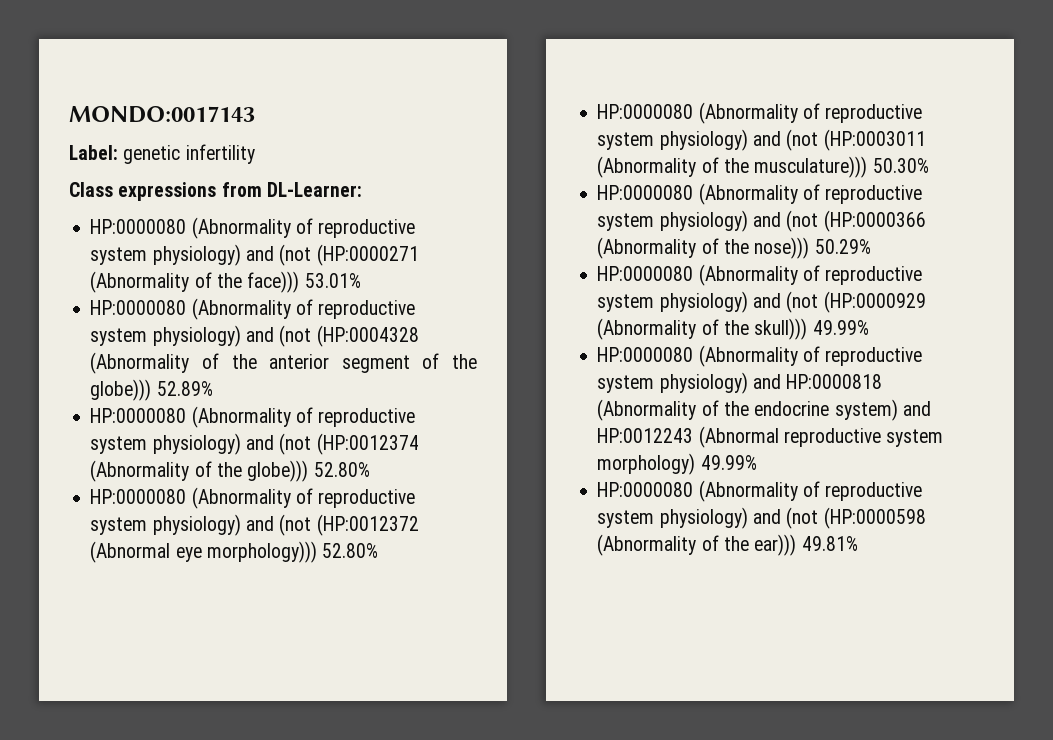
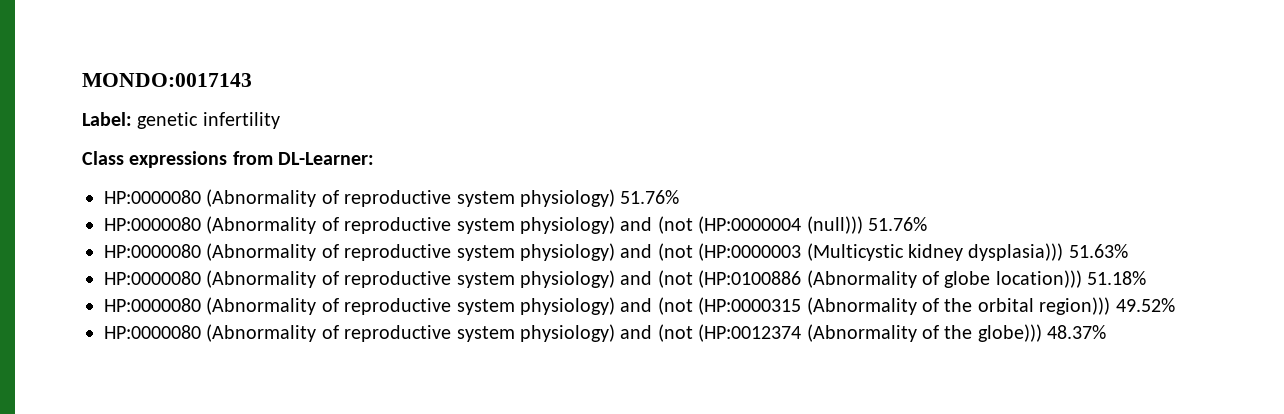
[245,244,419,266] [90,271,361,293] [90,298,416,320] [90,325,419,347] [90,352,477,374] [90,379,213,401] and (not (HP:0000271 (Abnormality of the face))) 53.01% // HP:0000080 (Abnormality of reproductive system physiology) and (not (HP:0004328 (Abnormality of the anterior segment of the globe))) 52.89% -> [620,190,680,204] [104,216,927,234] [104,243,1128,261] [104,270,1147,288] [104,297,1175,315] 51.76% // HP:0000080 (Abnormality of reproductive system physiology) and (not (HP:0000004 (null))) 51.76% // HP:0000080 (Abnormality of reproductive system physiology) and (not (HP:0000003 (Multicystic kidney dysplasia))) 51.63% // HP:0000080 (Abnormality of reproductive system physiology) and (not (HP:0100886 (Abnormality of globe location))) 51.18% // HP:0000080 (Abnormality of reproductive system physiology) and (not (HP:0000315 (Abnormality of the orbital region))) 49.52%
[313,462,370,477] [90,487,416,509] [90,514,419,536] [90,541,379,563] [597,102,923,124] [597,129,926,151] [597,156,929,178] [597,183,923,205] [597,210,926,232] [597,237,871,259] [597,264,923,286] [597,291,926,313] [597,318,869,340] [597,345,923,367] [597,372,883,394] [597,399,931,421] [597,426,944,448] [597,453,757,475] [597,480,923,502] [597,507,926,529] [597,534,858,556] 52.80% // HP:0000080 (Abnormality of reproductive system physiology) and (not (HP:0012372 (Abnormal eye morphology))) 52.80% // HP:0000080 (Abnormality of reproductive system physiology) and (not (HP:0003011 (Abnormality of the musculature))) 50.30% // HP:0000080 (Abnormality of reproductive system physiology) and (not (HP:0000366 (Abnormality of the nose))) 50.29% // HP:0000080 (Abnormality of reproductive system physiology) and (not (HP:0000929 (Abnormality of the skull))) 49.99% // HP:0000080 (Abnormality of reproductive system physiology) and HP:0000818 (Abnormality of the endocrine system) and HP:0012243 (Abnormal reproductive system morphology) 49.99% // HP:0000080 (Abnormality of reproductive system physiology) and (not (HP:0000598 (Abnormality of the ear))) 49.81% -> [1047,325,1107,339] 48.37%

